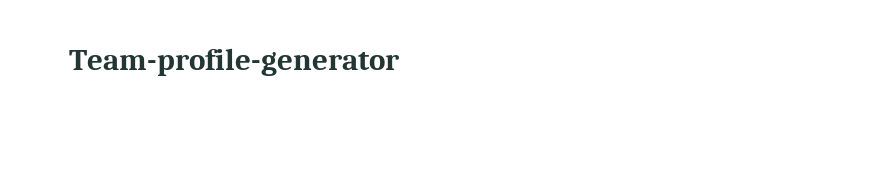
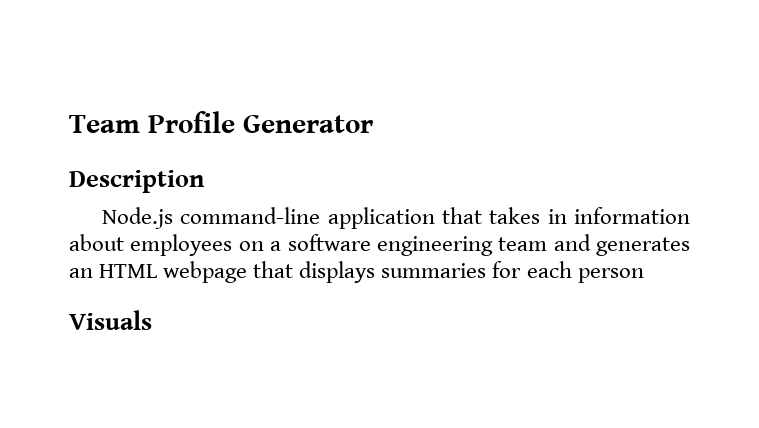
[69,48,400,76] Team-profile-generator -> [69,111,373,133] [69,170,205,193] [101,207,690,229] [69,234,690,256] [69,261,644,283] [69,310,152,330] Team Profile Generator // Description // Node.js command-line application that takes in information about employees on a software engineering team and generates an HTML webpage that displays summaries for each person // Visuals

